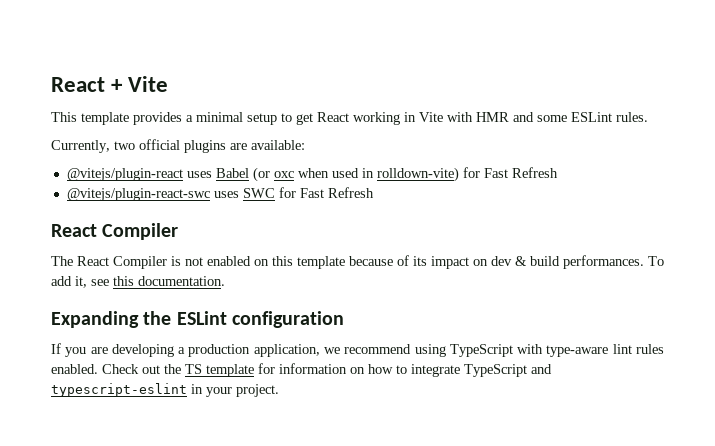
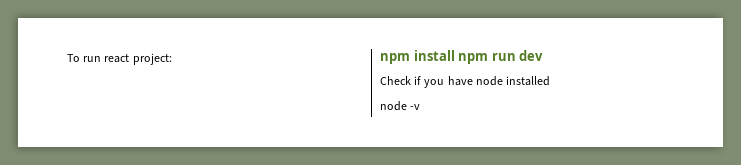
[51,76,169,92] [51,112,648,125] [51,139,305,153] [66,167,558,182] [66,187,374,201] [51,223,179,240] [51,255,664,269] [51,276,225,288] [51,311,344,328] [51,343,664,357] [51,363,552,377] [51,383,279,397] React + Vite // This template provides a minimal setup to get React working in Vite with HMR and some ESLint rules. // Currently, two official plugins are available: // @vitejs/plugin-react uses Babel (or oxc when used in rolldown-vite) for Fast Refresh // @vitejs/plugin-react-swc uses SWC for Fast Refresh // React Compiler // The React Compiler is not enabled on this template because of its impact on dev & build performances. To add it, see this documentation. // Expanding the ESLint configuration // If you are developing a production application, we recommend using TypeScript with type-aware lint rules enabled. Check out the TS template for information on how to integrate TypeScript and typescript-eslint in your project. -> [67,53,172,65] [380,50,544,64] [380,76,551,88] [380,101,421,111] To run react project: // npm install npm run dev // Check if you have node installed // node -v

